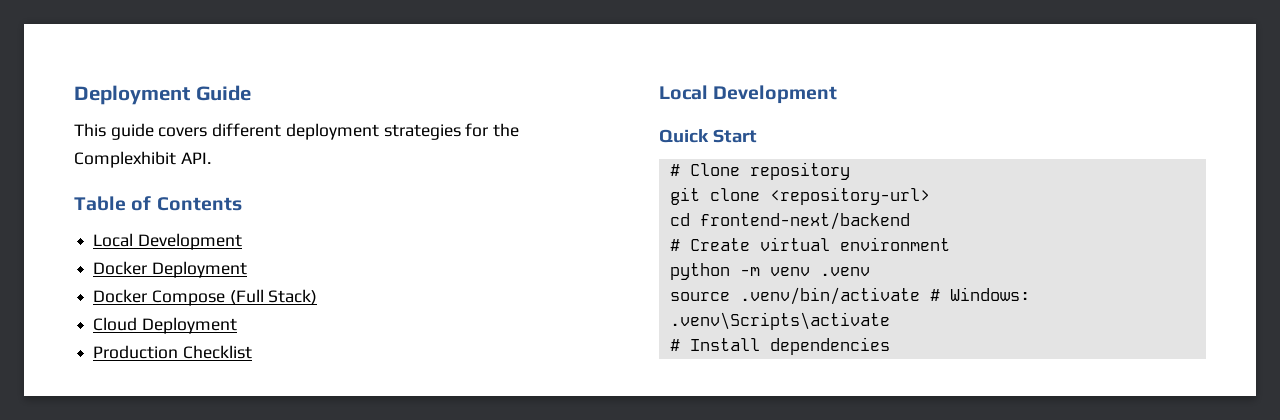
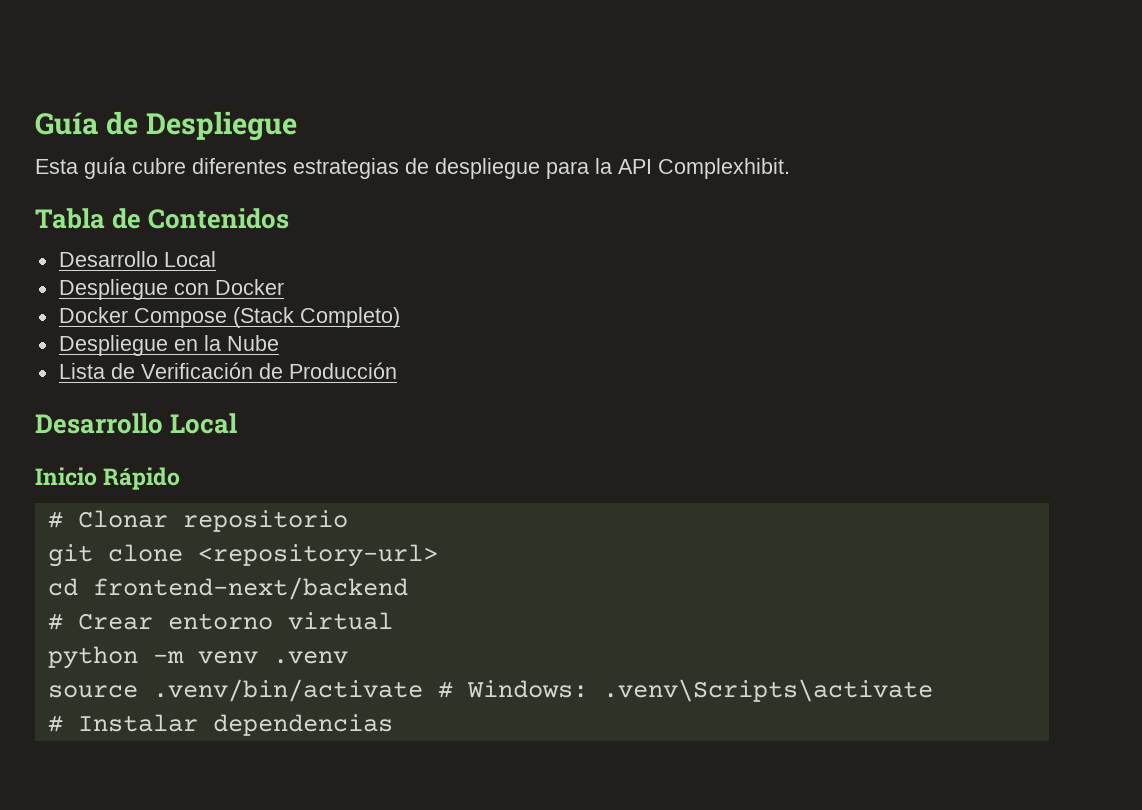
[74,85,251,105] [74,123,520,140] [74,151,211,168] [74,196,242,211] [93,233,242,250] [93,261,247,278] Deployment Guide // This guide covers different deployment strategies for the Complexhibit API. // Table of Contents // Local Development // Docker Deployment -> [35,111,297,141] [35,157,790,179] [35,208,290,229] [58,251,216,267] [58,279,284,300] Guía de Despliegue // Esta guía cubre diferentes estrategias de despliegue para la API Complexhibit. // Tabla de Contenidos // Desarrollo Local // Despliegue con Docker
[229,289,318,305] [93,317,237,334] [93,345,252,359] [659,85,838,104] [659,129,757,143] [669,162,850,180] (Full Stack) // Cloud Deployment // Production Checklist // Local Development // Quick Start // # Clone repository -> [232,307,400,328] [58,335,279,356] [58,362,397,379] [35,413,238,434] [35,467,181,490] [47,510,348,532] (Stack Completo) // Despliegue en la Nube // Lista de Verificación de Producción // Desarrollo Local // Inicio Rápido // # Clonar repositorio
[689,238,750,251] Create -> [77,613,273,630] Crear entorno
[839,237,950,251] environment -> (393, 621) none
[689,337,890,355] Install dependencies -> [77,714,393,736] Instalar dependencias

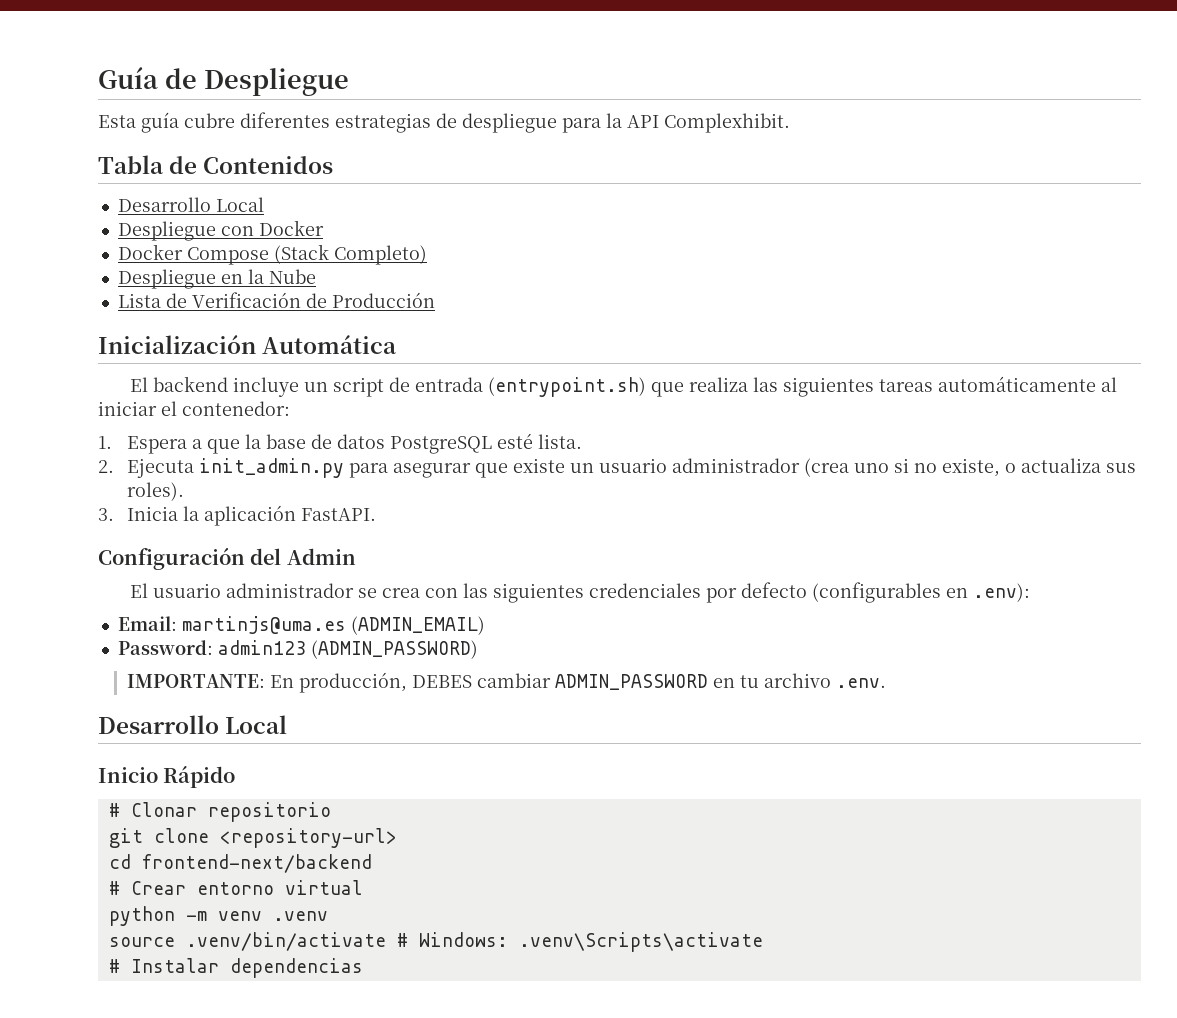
(397, 370) none -> [98,335,398,354] [130,376,1118,397] [98,401,290,416] [98,433,582,454] [98,458,1136,478] [126,482,184,501] [98,505,376,526] [98,547,356,570] [130,582,1031,603] [117,616,485,635] [117,640,478,659] [126,672,886,693] // Inicialización Automática // El backend incluye un script de entrada (entrypoint.sh) que realiza las siguientes tareas automáticamente al iniciar el contenedor: // 1. Espera a que la base de datos PostgreSQL esté lista. // 2. Ejecuta init_admin.py para asegurar que existe un usuario administrador (crea uno si no existe, o actualiza sus roles). // 3. Inicia la aplicación FastAPI. // Configuración del Admin // El usuario administrador se crea con las siguientes credenciales por defecto (configurables en .env): // Email: martinjs@uma.es (ADMIN_EMAIL) // Password: admin123 (ADMIN_PASSWORD) // IMPORTANTE: En producción, DEBES cambiar ADMIN_PASSWORD en tu archivo .env.

